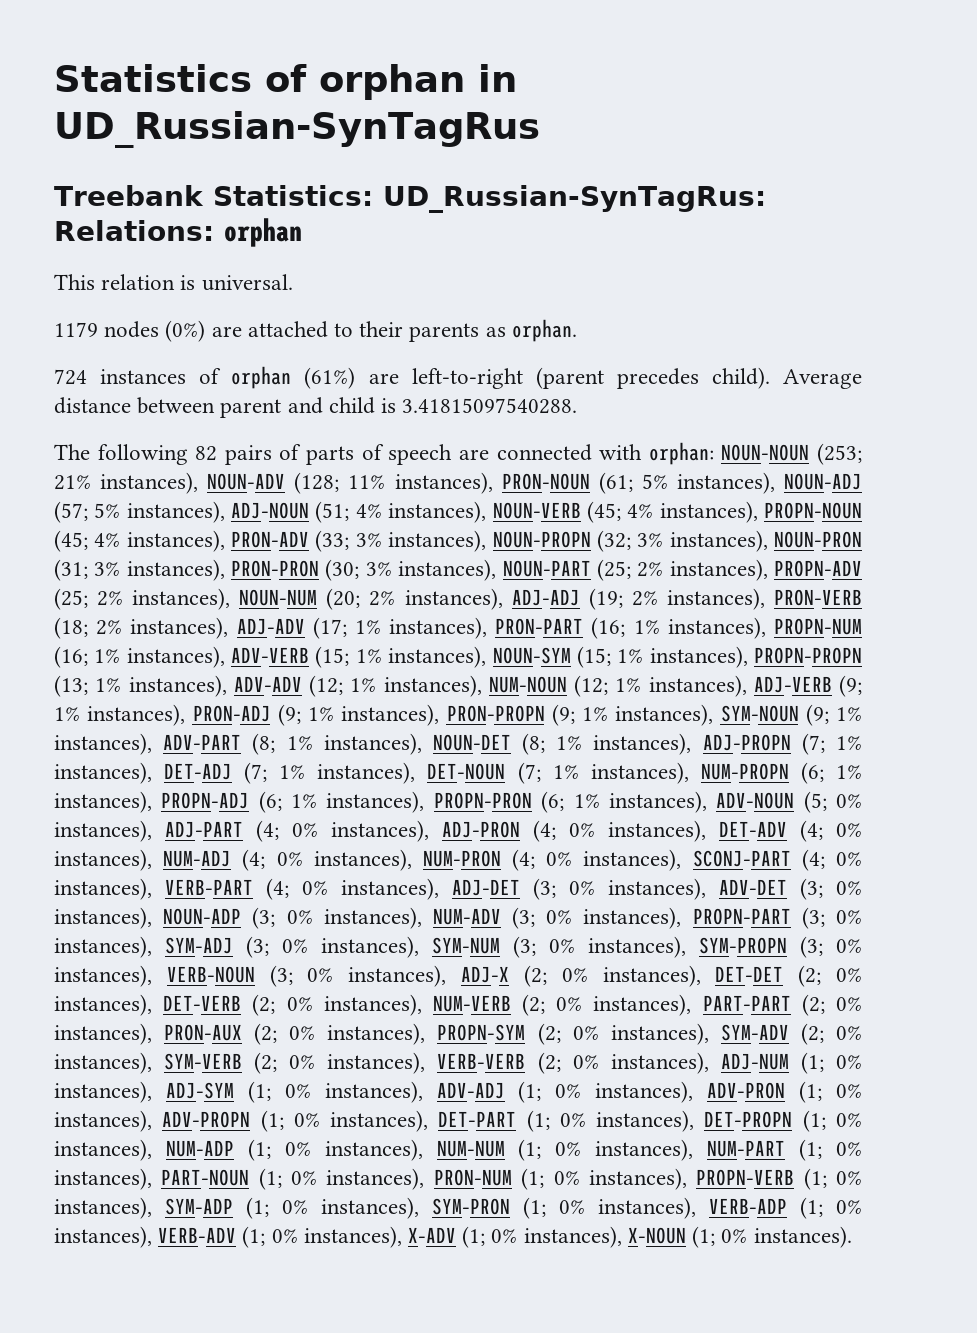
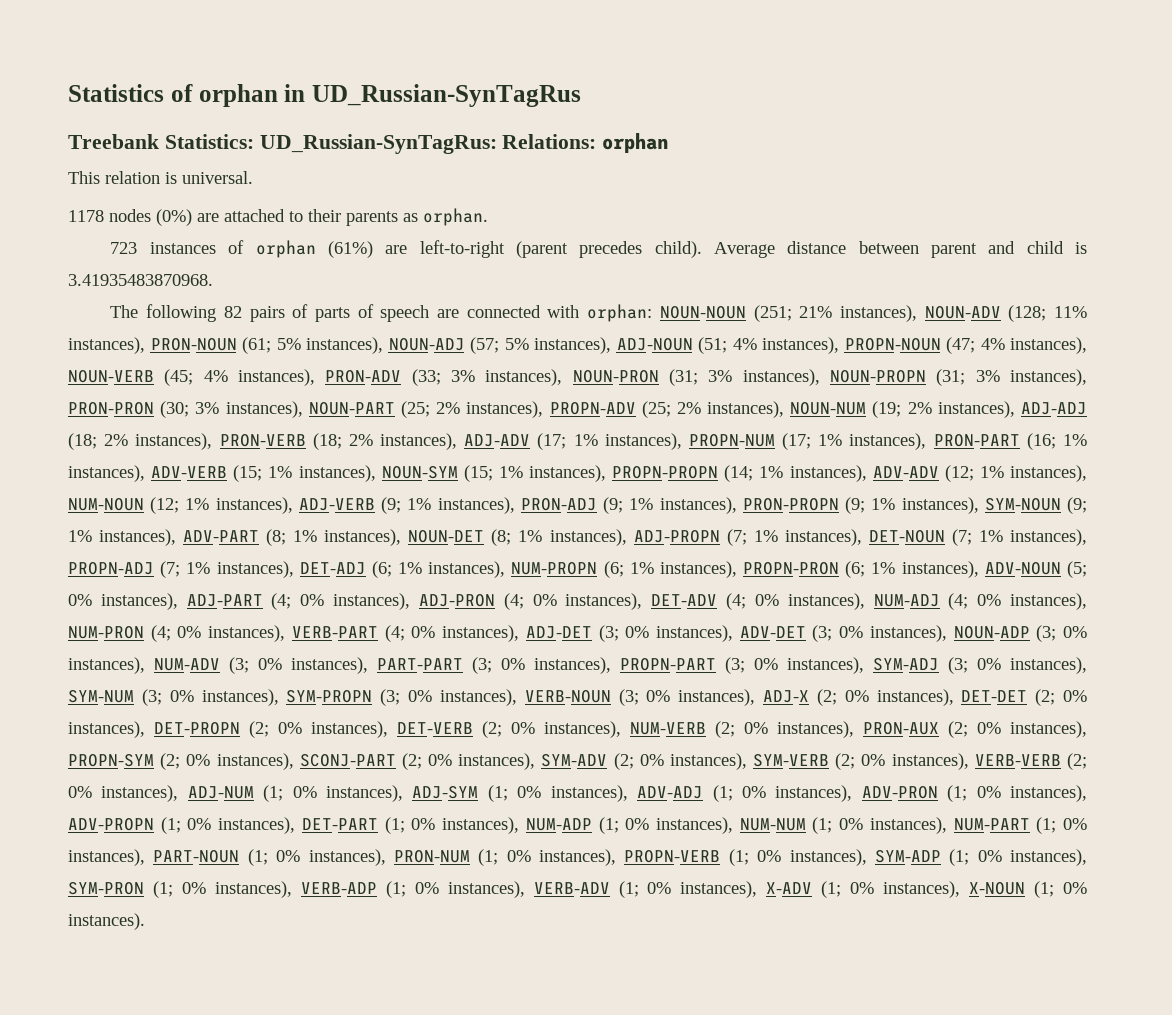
[54,322,98,337] 1179 -> [68,210,104,222] 1178
[54,369,87,385] 724 -> [110,242,138,254] 723
[402,398,578,414] 3.41815097540288. -> [68,274,213,286] 3.41935483870968.
[817,443,863,465] (253; -> [753,305,792,322] (251;
[492,501,862,523] NOUN-VERB (45; 4% instances), PROPN-NOUN -> [844,337,1087,354] [68,370,154,383] PROPN-NOUN (47; 4% instances), NOUN-VERB
[492,530,862,552] NOUN-PROPN (32; 3% instances), NOUN-PRON -> [572,369,926,386] NOUN-PRON (31; 3% instances), NOUN-PROPN
[326,588,361,610] (20; -> [872,401,902,418] (19;
[588,588,623,610] (19; -> [68,433,97,450] (18;
[495,617,862,639] PRON-PART (16; 1% instances), PROPN-NUM -> [688,433,1020,450] PROPN-NUM (17; 1% instances), PRON-PART
[54,675,88,697] (13; -> [724,465,754,482] (14;
[164,762,862,784] [54,791,250,813] DET-ADJ (7; 1% instances), DET-NOUN (7; 1% instances), NUM-PROPN (6; 1% instances), PROPN-ADJ -> [868,529,1087,546] [68,561,598,578] DET-NOUN (7; 1% instances), PROPN-ADJ (7; 1% instances), DET-ADJ (6; 1% instances), NUM-PROPN
[692,849,862,871] [54,878,152,900] SCONJ-PART (4; 0% instances), -> (286, 633) none
(682, 918) none -> [377,657,611,674] PART-PART (3; 0% instances),
(152, 1005) none -> [154,721,388,738] DET-PROPN (2; 0% instances),
[702,994,862,1016] [54,1023,152,1045] PART-PART (2; 0% instances), -> (854, 729) none
(709, 1034) none -> [299,753,536,770] SCONJ-PART (2; 0% instances),
[704,1110,862,1132] [54,1139,152,1161] DET-PROPN (1; 0% instances), -> (520, 825) none

